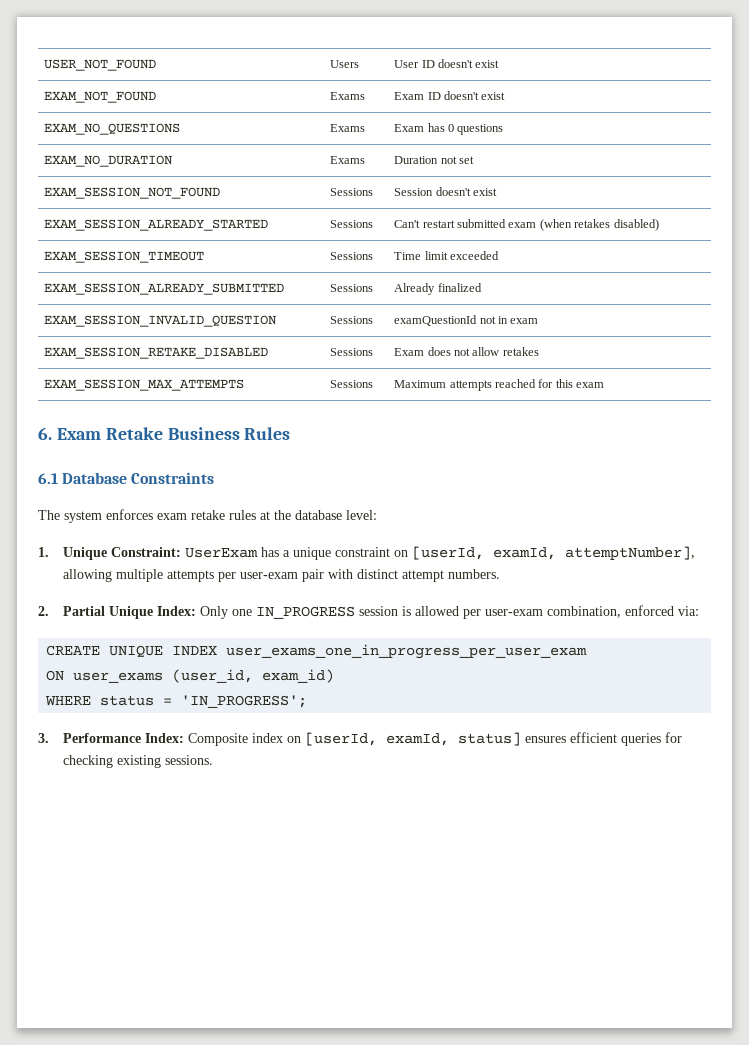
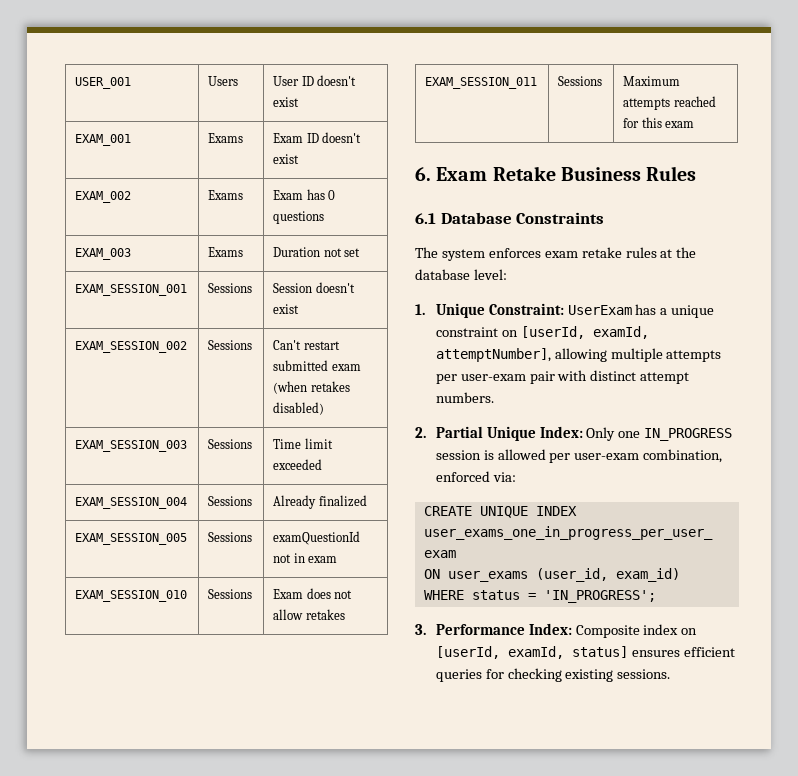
[44,59,157,71] USER_NOT_FOUND -> [75,77,132,89] USER_001
[44,91,157,103] EXAM_NOT_FOUND -> [75,134,132,146] EXAM_001
[44,123,181,135] EXAM_NO_QUESTIONS -> [75,191,132,203] EXAM_002
[44,155,173,167] EXAM_NO_DURATION -> [75,248,132,260] EXAM_003
[44,187,221,199] EXAM_SESSION_NOT_FOUND -> [75,284,188,296] EXAM_SESSION_001
[44,219,269,231] EXAM_SESSION_ALREADY_STARTED -> [75,341,188,353] EXAM_SESSION_002
[44,251,205,263] EXAM_SESSION_TIMEOUT -> [75,440,188,452] EXAM_SESSION_003
[44,283,285,295] EXAM_SESSION_ALREADY_SUBMITTED -> [75,497,188,509] EXAM_SESSION_004
[44,315,277,327] EXAM_SESSION_INVALID_QUESTION -> [75,533,188,545] EXAM_SESSION_005
[44,347,269,359] EXAM_SESSION_RETAKE_DISABLED -> [75,590,188,602] EXAM_SESSION_010
[44,379,245,391] EXAM_SESSION_MAX_ATTEMPTS -> [425,77,538,89] EXAM_SESSION_011

